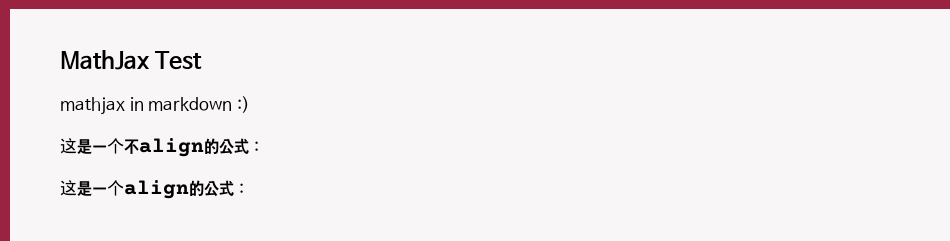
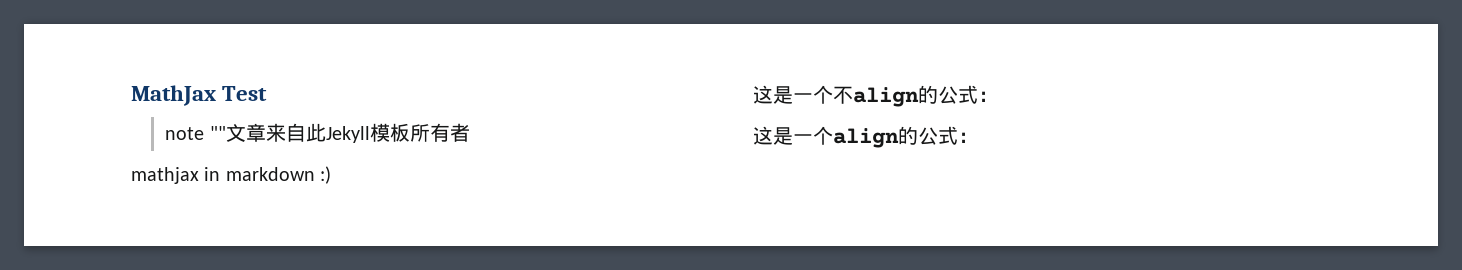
(203, 60) none -> [165,123,470,143] // note ""文章来自此Jekyll模板所有者

